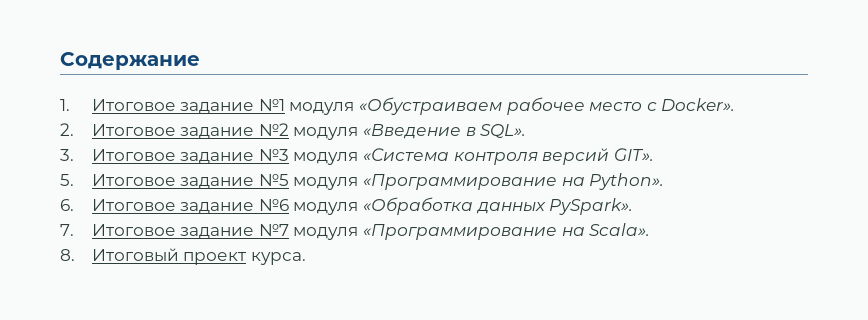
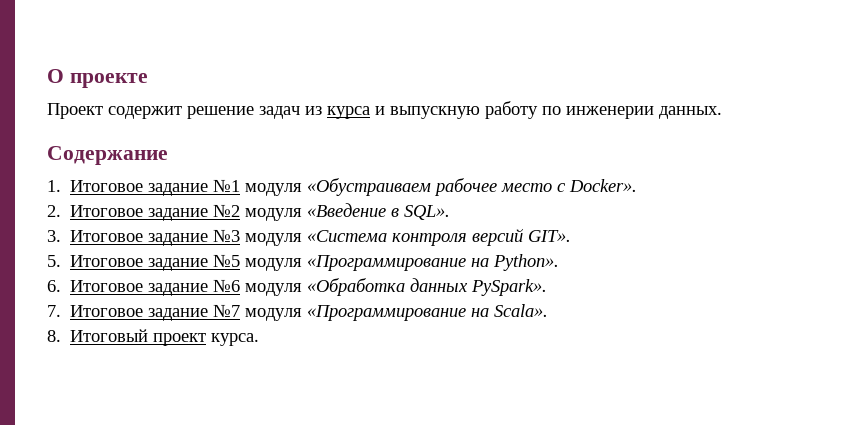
(60, 61) none -> [47,69,148,88] [47,101,722,119] О проекте // Проект содержит решение задач из курса и выпускную работу по инженерии данных. //

